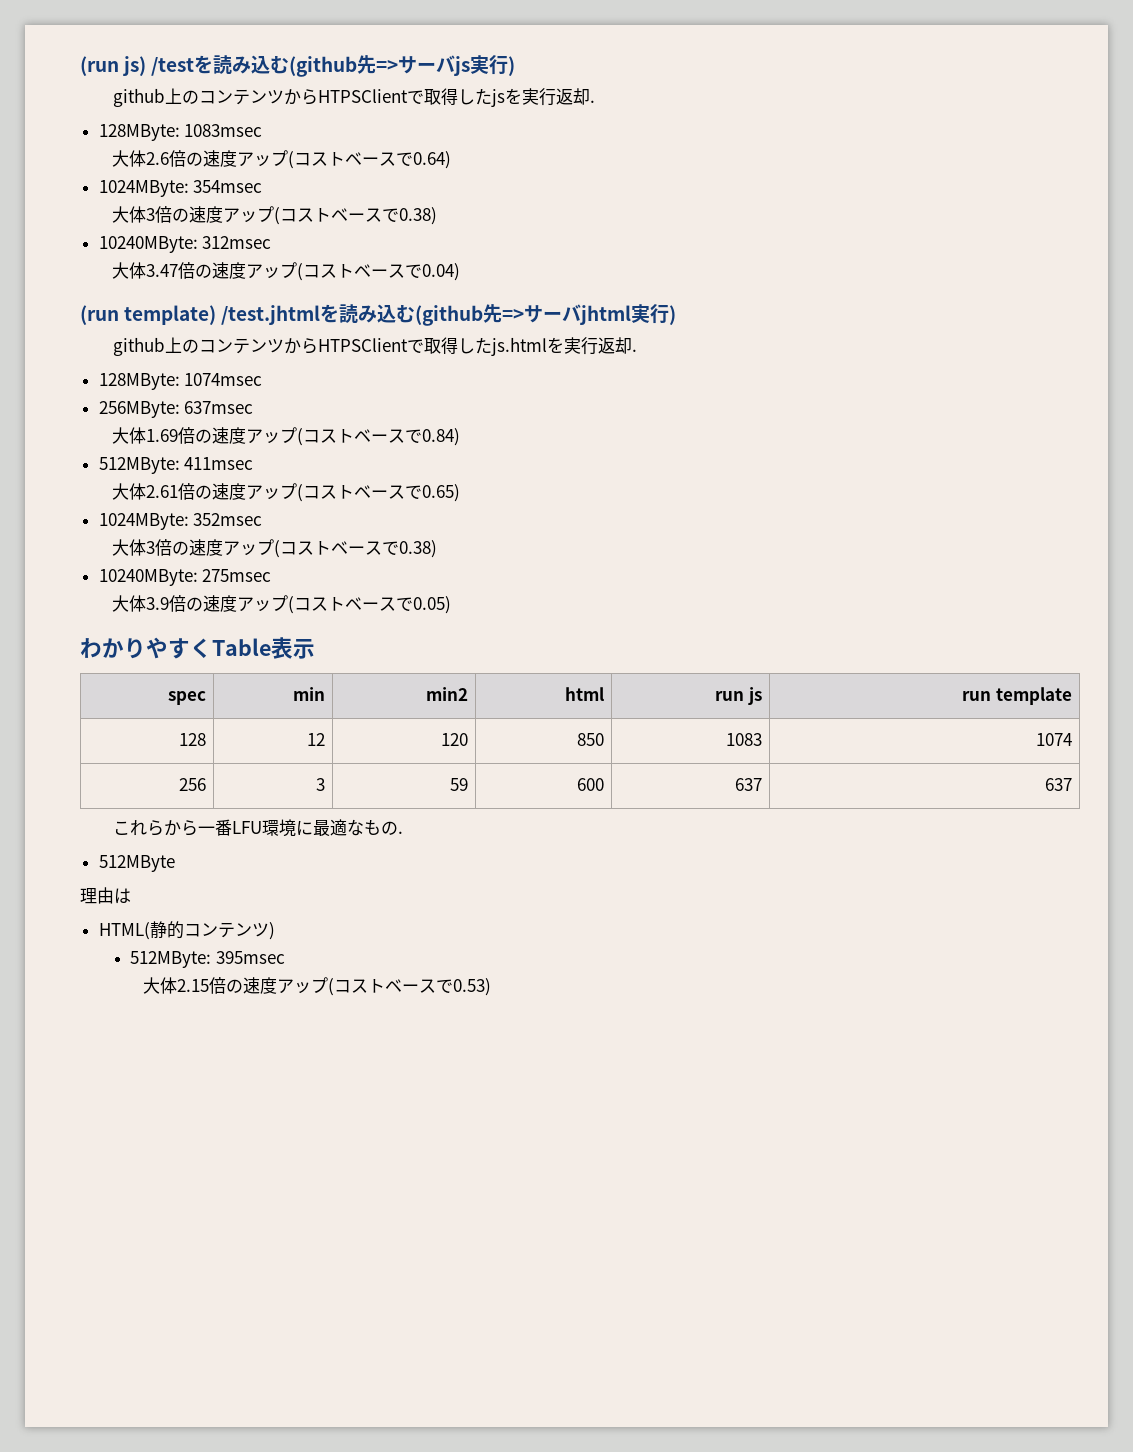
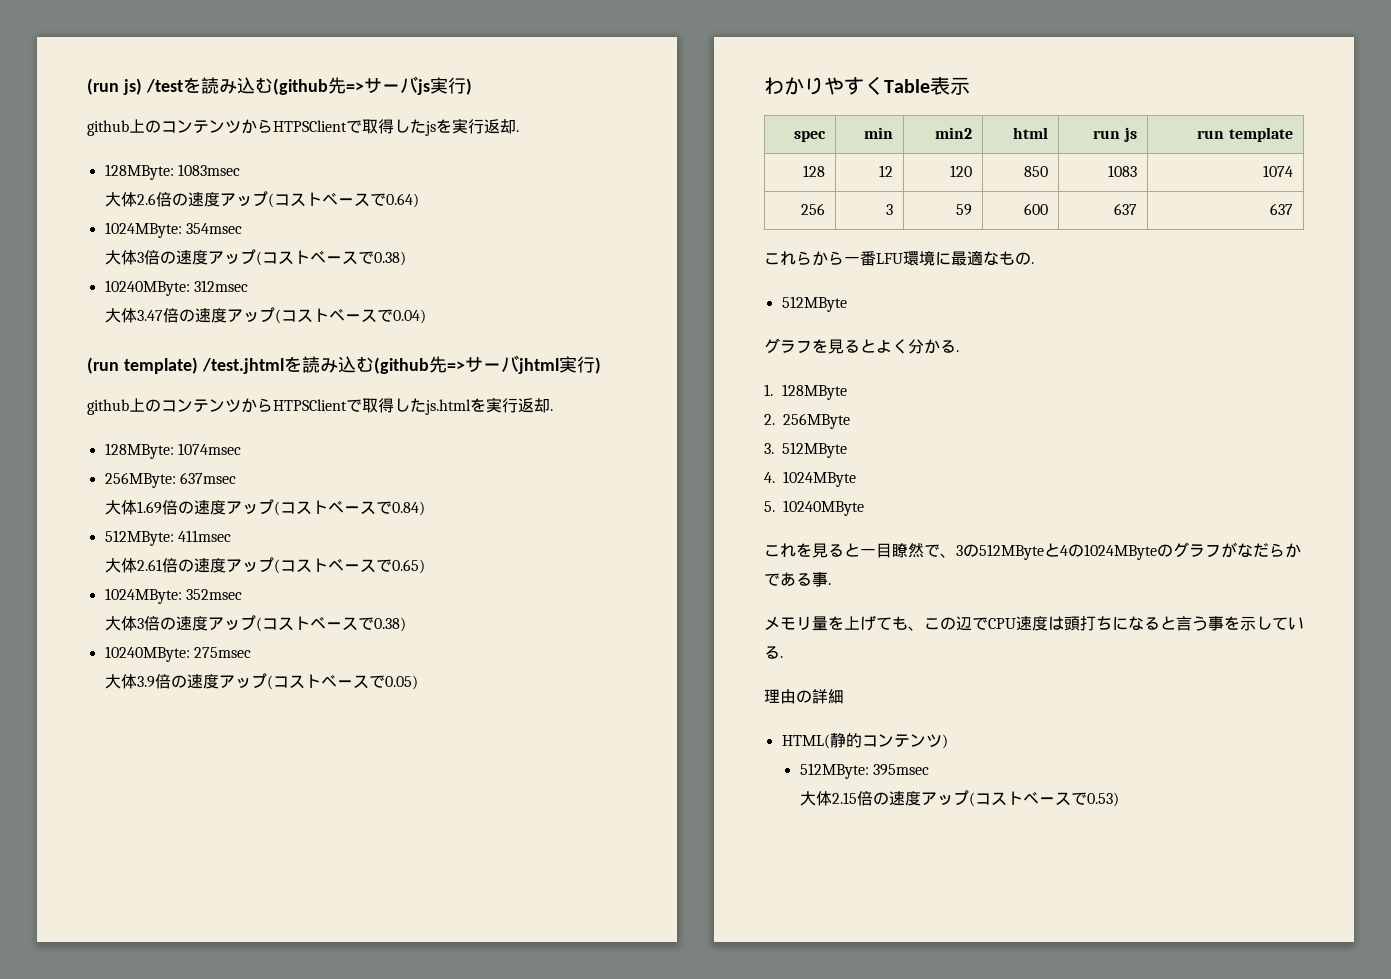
(175, 863) none -> [764,338,959,354] [764,384,848,400] [764,413,850,429] [764,442,848,458] [764,471,856,487] [764,500,864,516] [764,542,1301,560] [764,572,831,587] [764,615,1304,631] [764,646,783,659] // グラフを見るとよく分かる. // 1. 128MByte // 2. 256MByte // 3. 512MByte // 4. 1024MByte // 5. 10240MByte // これを見ると一目瞭然で、3の512MByteと4の1024MByteのグラフがなだらかである事. // メモリ量を上げても、この辺でCPU速度は頭打ちになると言う事を示している.
[114,888,131,904] は -> [796,689,844,704] の詳細

